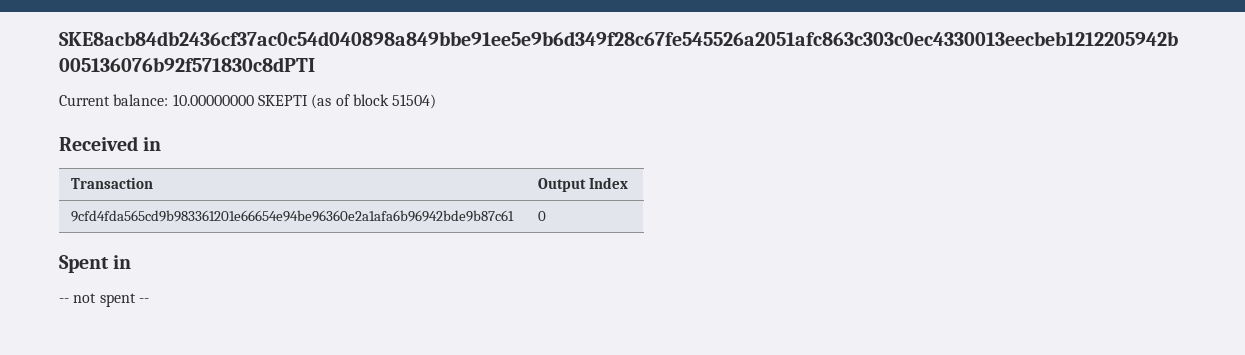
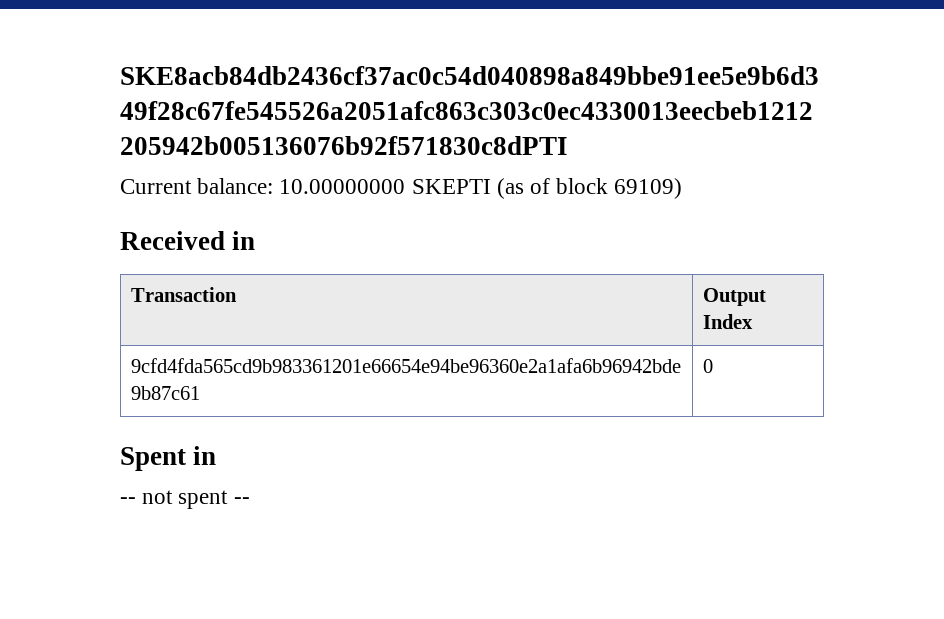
[392,94,437,109] 51504) -> [614,178,683,199] 69109)

